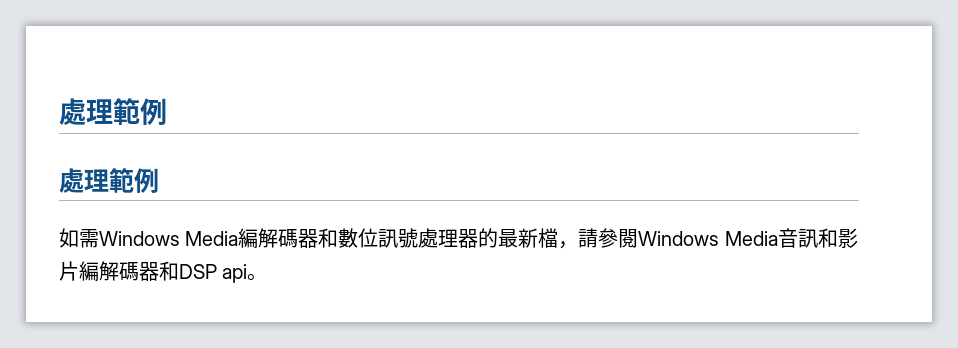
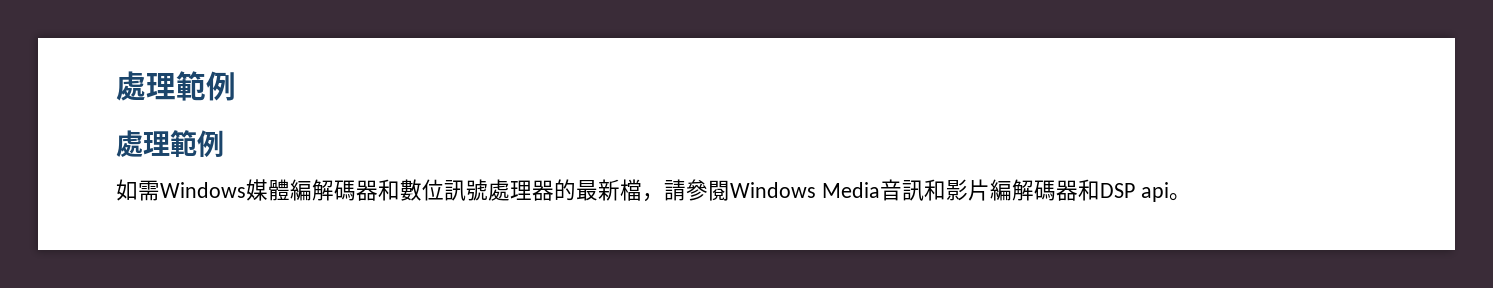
[185,231,239,246] Media -> [246,179,290,201] 媒體

